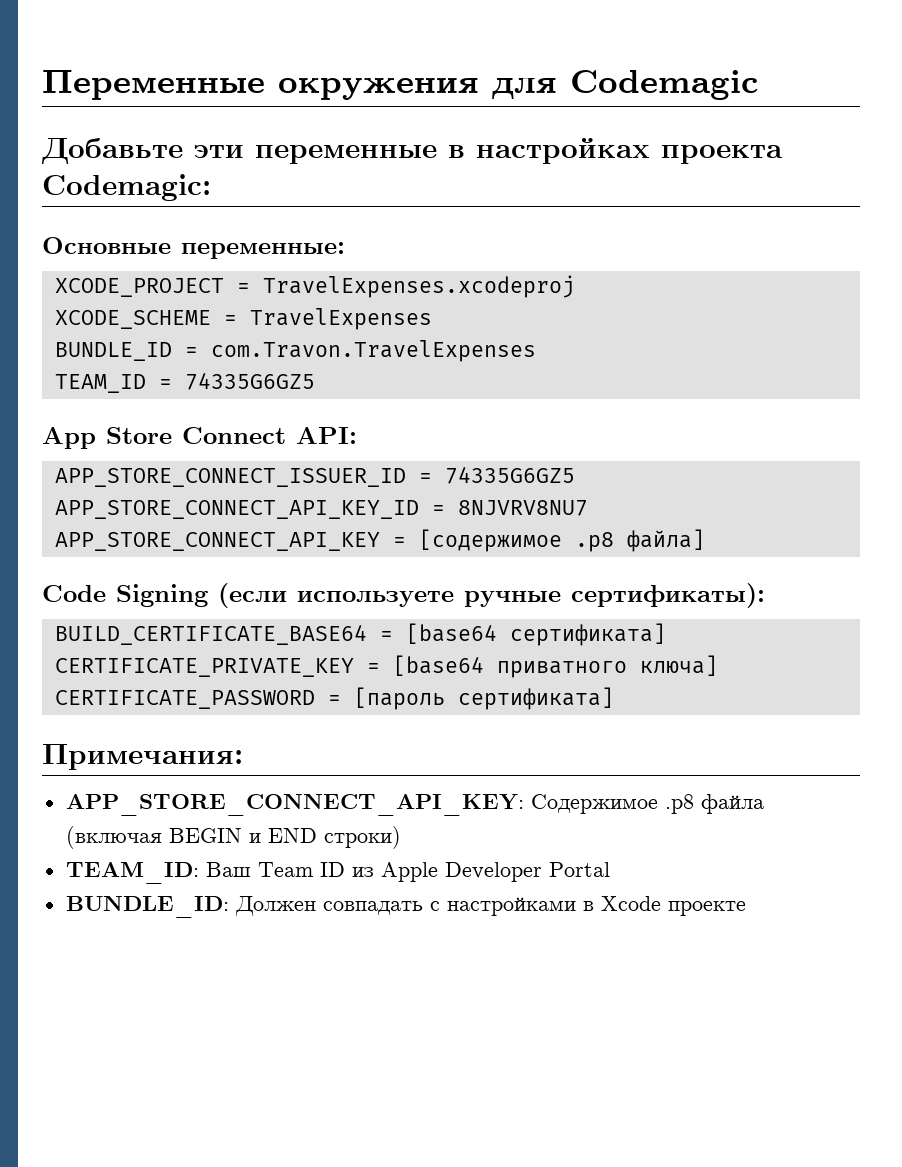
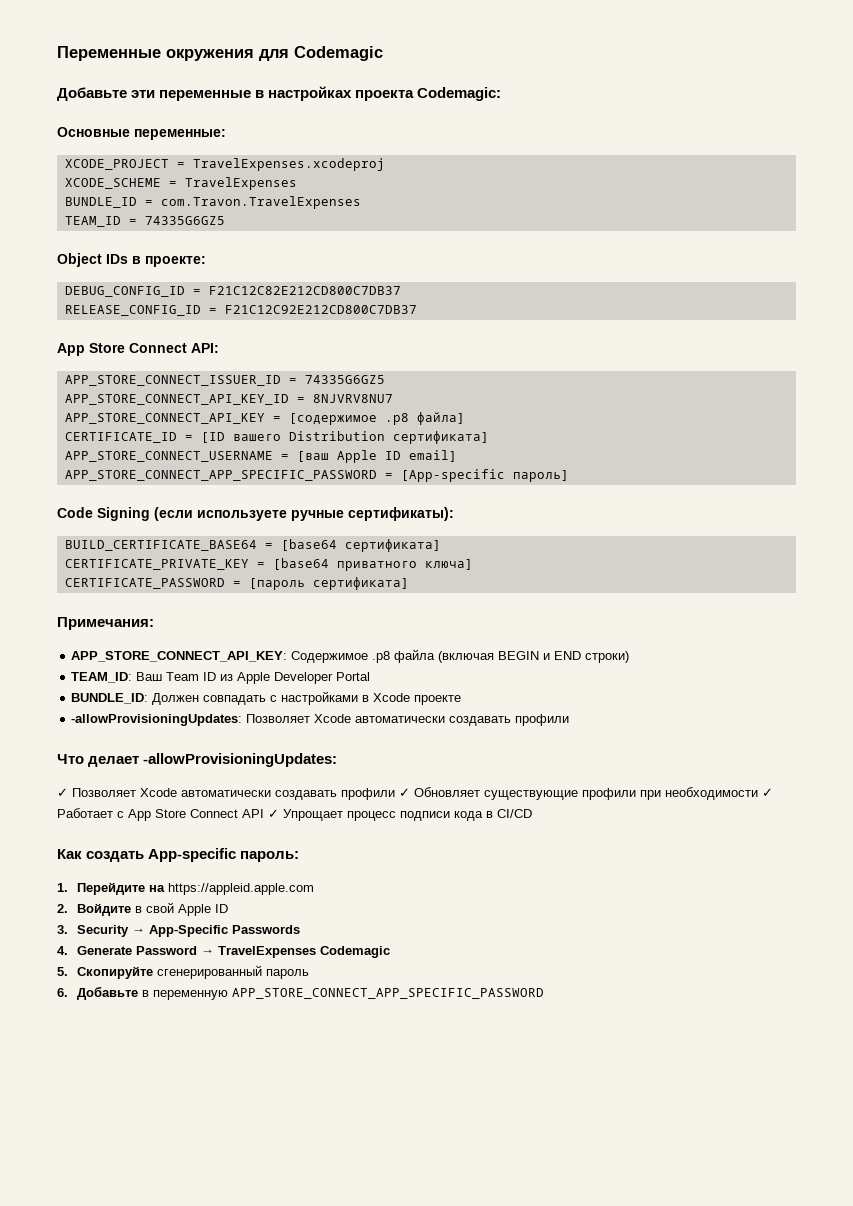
(315, 381) none -> [57,253,206,267] [64,286,401,297] [64,305,417,316] // Object IDs в проекте: // DEBUG_CONFIG_ID = F21C12C82E212CD800C7DB37 // RELEASE_CONFIG_ID = F21C12C92E212CD800C7DB37
(705, 540) none -> [64,431,489,444] [64,450,457,463] [64,469,569,482] // CERTIFICATE_ID = [ID вашего Distribution сертификата] // APP_STORE_CONNECT_USERNAME = [ваш Apple ID email] // APP_STORE_CONNECT_APP_SPECIFIC_PASSWORD = [App-specific пароль]
(746, 908) none -> [71,714,570,726] [57,753,338,767] [57,787,773,800] [57,808,532,821] [57,848,300,862] [57,882,315,895] [57,902,229,916] [57,925,301,937] [57,946,391,958] [57,965,310,979] [57,986,545,1000] // -allowProvisioningUpdates: Позволяет Xcode автоматически создавать профили // Что делает -allowProvisioningUpdates: // ✓ Позволяет Xcode автоматически создавать профили ✓ Обновляет существующие профили при необходимости ✓ Работает с App Store Connect API ✓ Упрощает процесс подписи кода в CI/CD // Как создать App-specific пароль: // 1. Перейдите на https://appleid.apple.com // 2. Войдите в свой Apple ID // 3. Security → App-Specific Passwords // 4. Generate Password → TravelExpenses Codemagic // 5. Скопируйте сгенерированный пароль // 6. Добавьте в переменную APP_STORE_CONNECT_APP_SPECIFIC_PASSWORD

